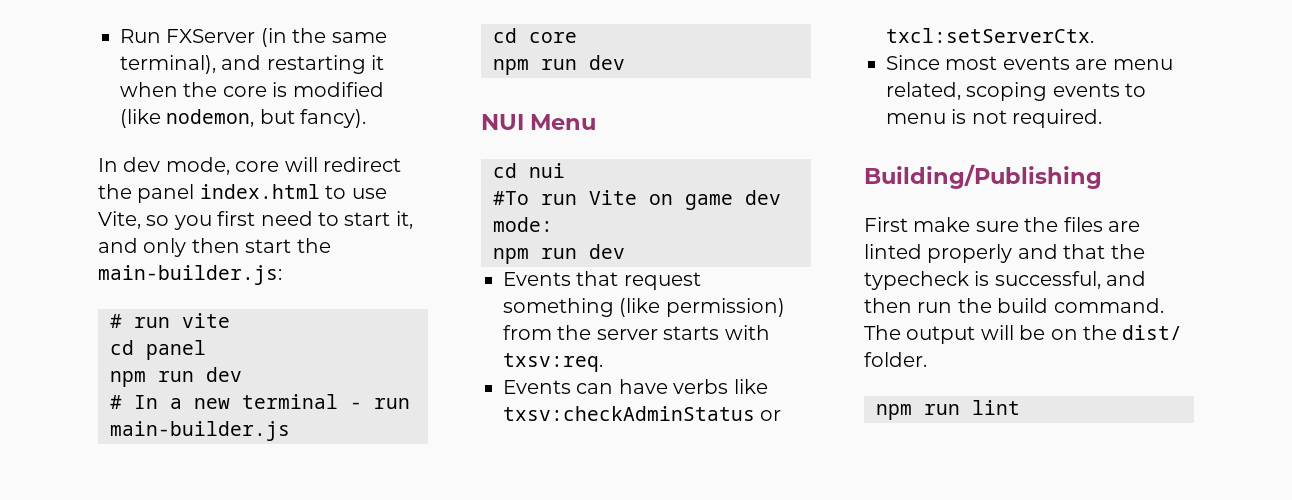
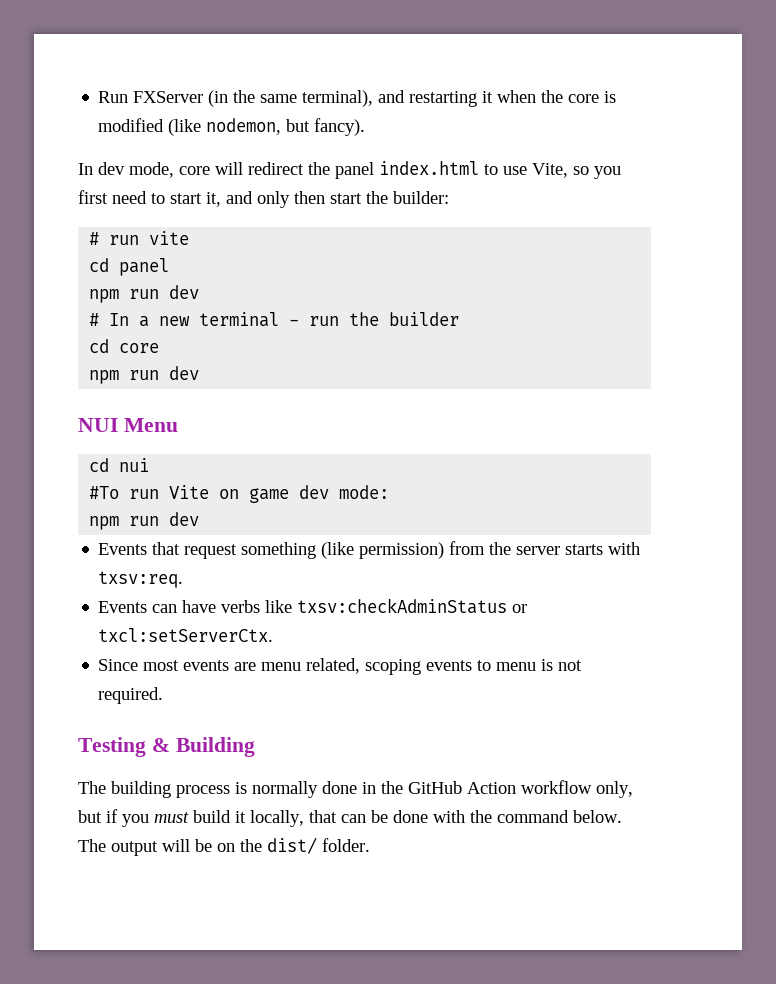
[98,265,282,285] main-builder.js: -> [393,191,449,204] builder:
[110,421,290,441] main-builder.js -> [349,312,460,326] the builder
[864,164,1102,189] [864,217,1140,232] [864,244,1145,263] [864,271,1147,290] [864,298,1164,313] Building/Publishing // First make sure the files are linted properly and that the typecheck is successful, and then run the build command. -> [78,737,255,757] [78,780,633,798] [78,809,622,827] Testing & Building // The building process is normally done in the GitHub Action workflow only, but if you must build it locally, that can be done with the command below.
[876,400,1020,420] // npm run lint -> (370, 845) none

